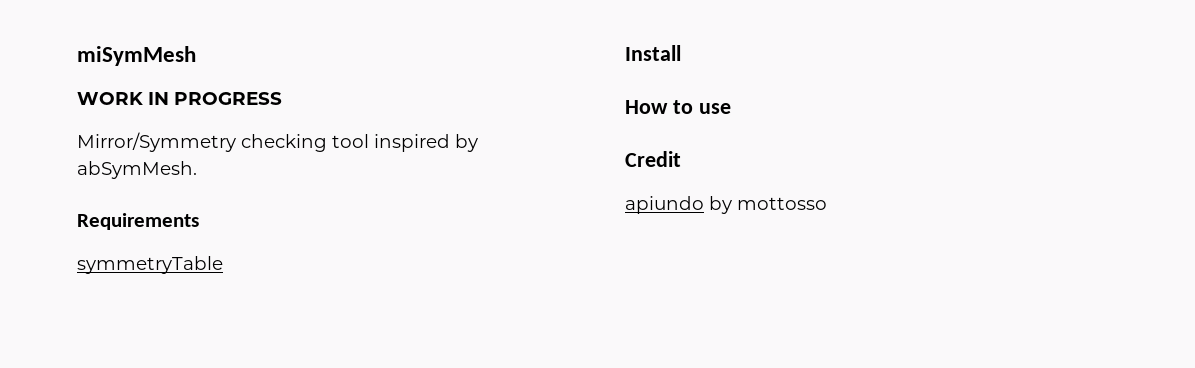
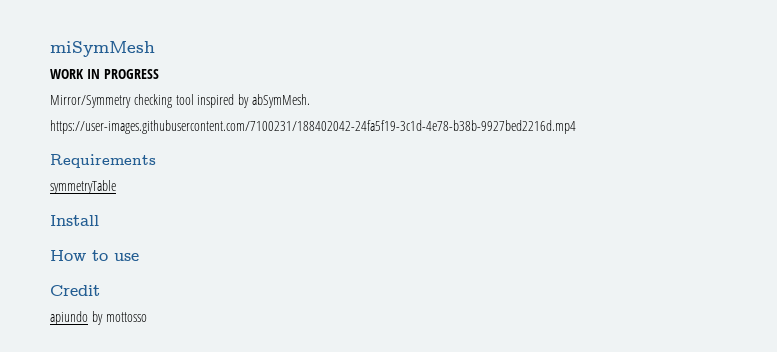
(197, 170) none -> [50,120,576,134] // https://user-images.githubusercontent.com/7100231/188402042-24fa5f19-3c1d-4e78-b38b-9927bed2216d.mp4

